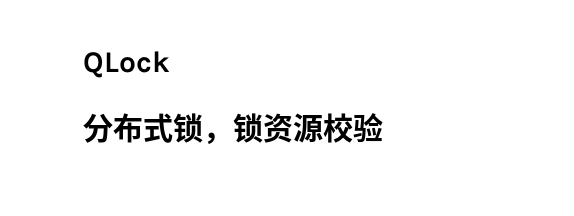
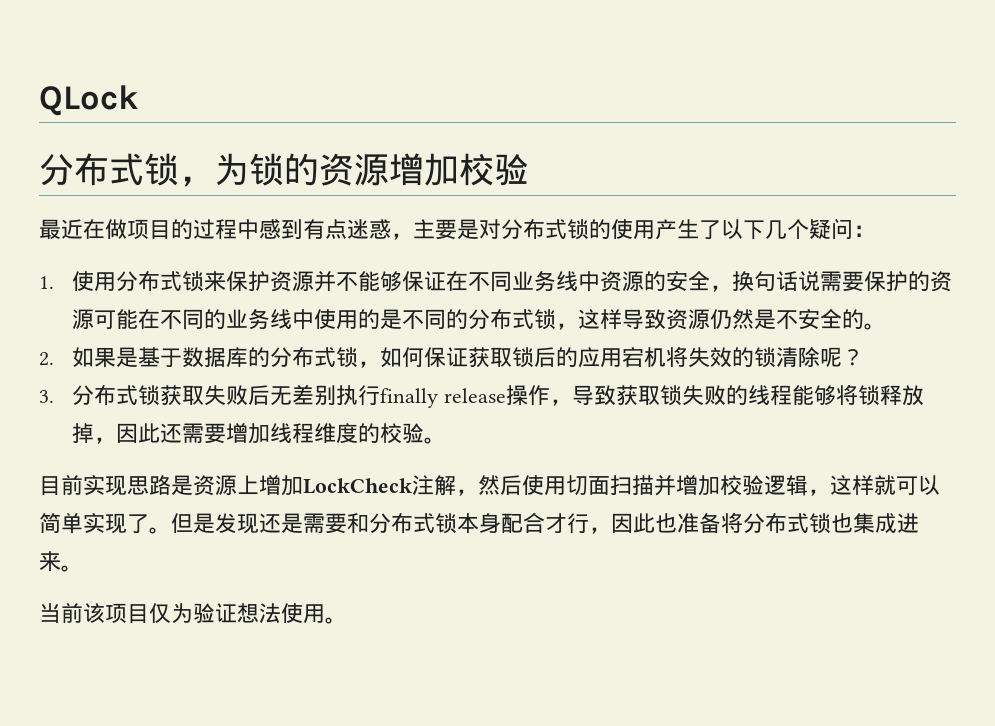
[233,113,383,143] 锁资源校验 -> [214,153,529,186] [39,218,875,240] [39,271,953,292] [72,309,887,330] [39,346,865,368] [39,384,925,408] [72,423,447,444] [39,474,940,496] [39,512,919,534] [39,551,83,572] [39,602,347,624] 为锁的资源增加校验 // 最近在做项目的过程中感到有点迷惑，主要是对分布式锁的使用产生了以下几个疑问： // 1.使用分布式锁来保护资源并不能够保证在不同业务线中资源的安全，换句话说需要保护的资源可能在不同的业务线中使用的是不同的分布式锁，这样导致资源仍然是不安全的。 // 2.如果是基于数据库的分布式锁，如何保证获取锁后的应用宕机将失效的锁清除呢？ // 3.分布式锁获取失败后无差别执行finally release操作，导致获取锁失败的线程能够将锁释放掉，因此还需要增加线程维度的校验。 // 目前实现思路是资源上增加LockCheck注解，然后使用切面扫描并增加校验逻辑，这样就可以简单实现了。但是发现还是需要和分布式锁本身配合才行，因此也准备将分布式锁也集成进来。 // 当前该项目仅为验证想法使用。

